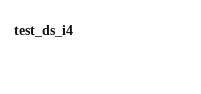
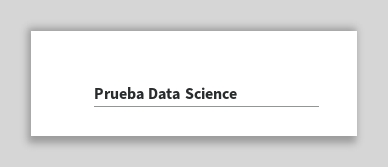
[14,25,73,37] test_ds_i4 -> [94,87,237,100] Prueba Data Science

